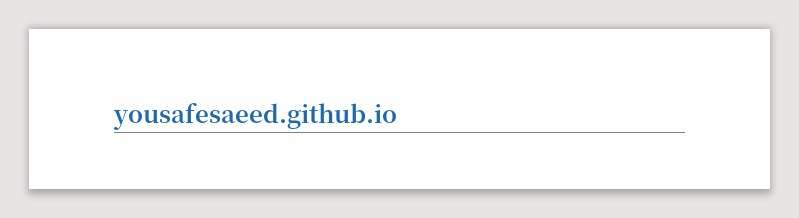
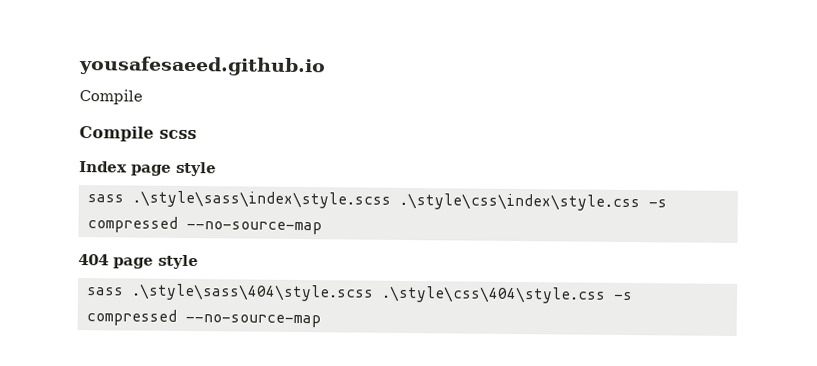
(397, 116) none -> [79,89,143,105] [79,126,197,142] [79,161,217,177] [86,190,667,212] [86,216,322,235] [78,254,199,270] [85,283,633,304] [85,309,321,328] // Compile // Compile scss // Index page style // sass .\style\sass\index\style.scss .\style\css\index\style.css -s compressed --no-source-map // 404 page style // sass .\style\sass\404\style.scss .\style\css\404\style.css -s compressed --no-source-map

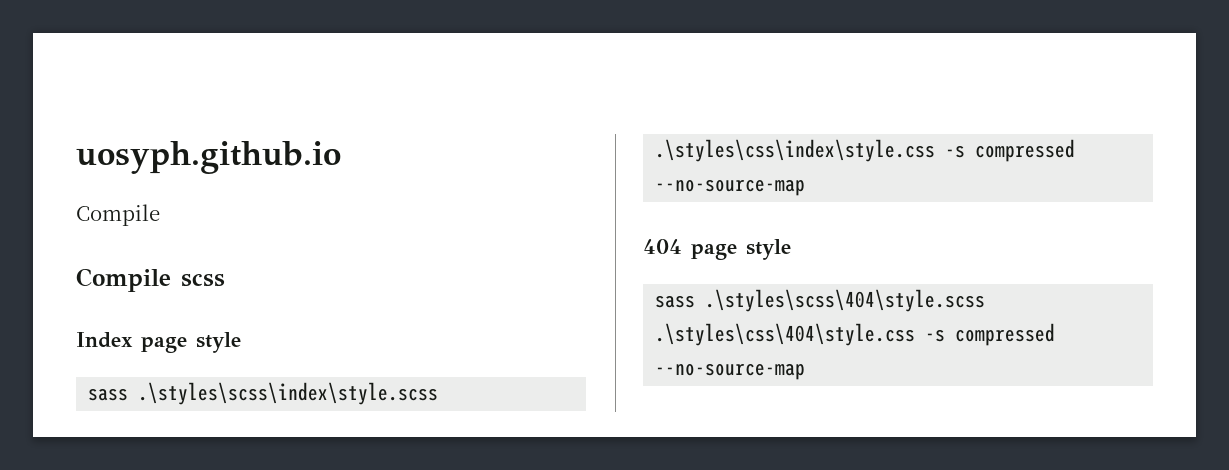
[78,56,326,77] yousafesaeed.github.io -> [76,141,341,174] uosyph.github.io
[131,190,640,212] .\style\sass\index\style.scss .\style\css\index\style.css -> [138,382,439,405] [655,139,936,162] .\styles\scss\index\style.scss .\styles\css\index\style.css
[130,283,606,304] .\style\sass\404\style.scss .\style\css\404\style.css -> [705,289,986,312] [655,323,916,346] .\styles\scss\404\style.scss .\styles\css\404\style.css

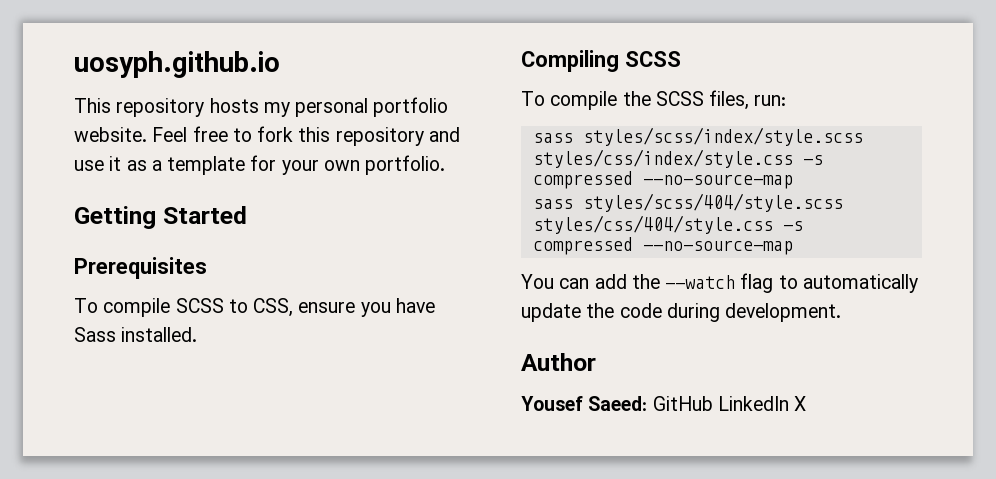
[76,204,160,226] [76,268,225,292] [76,332,241,353] [88,382,439,405] [655,139,1076,162] [655,179,806,196] [643,239,791,260] [655,289,986,312] [655,323,1056,346] [655,363,806,380] Compile // Compile scss // Index page style // sass .\styles\scss\index\style.scss .\styles\css\index\style.css -s compressed --no-source-map // 404 page style // sass .\styles\scss\404\style.scss .\styles\css\404\style.css -s compressed --no-source-map -> [74,97,449,117] [74,126,460,146] [74,155,446,175] [74,206,247,229] [74,257,207,279] [74,298,435,317] [74,327,198,342] [521,50,681,72] [521,90,787,110] [532,127,863,146] [532,149,823,168] [532,171,793,189] [532,193,843,212] [532,215,803,234] [532,237,793,255] [521,273,918,293] [521,303,842,322] [521,353,596,371] [521,396,807,411] This repository hosts my personal portfolio website. Feel free to fork this repository and use it as a template for your own portfolio. // Getting Started // Prerequisites // To compile SCSS to CSS, ensure you have Sass installed. // Compiling SCSS // To compile the SCSS files, run: // sass styles/scss/index/style.scss styles/css/index/style.css -s compressed --no-source-map // sass styles/scss/404/style.scss styles/css/404/style.css -s compressed --no-source-map // You can add the --watch flag to automatically update the code during development. // Author // Yousef Saeed: GitHub LinkedIn X

